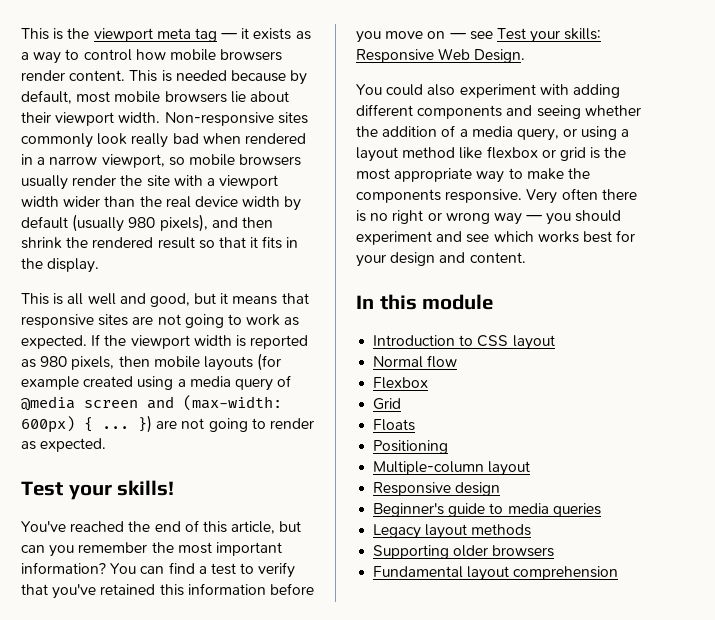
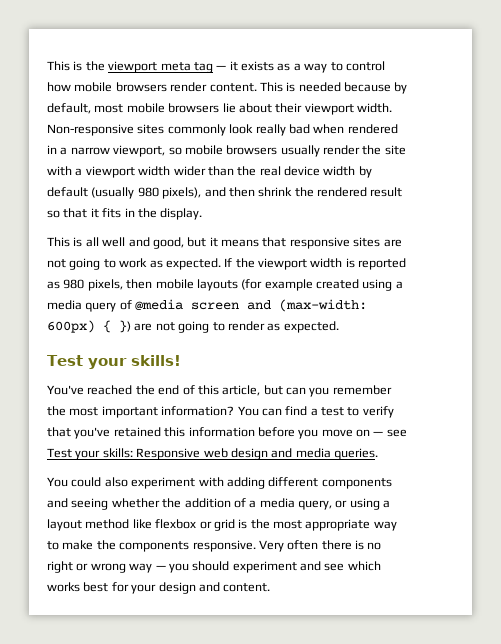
[102,426,129,429] ... -> (111, 326) none
[438,48,526,63] Web Design. -> [203,448,378,460] web design and media queries.
[356,294,494,310] [373,335,555,350] [373,355,458,368] [373,377,429,389] [373,398,402,410] [373,419,416,431] [373,440,449,454] [373,461,531,476] [373,482,501,496] [373,503,601,517] [373,524,532,539] [373,545,555,559] [373,566,619,581] // In this module // Introduction to CSS layout // Normal flow // Flexbox // Grid // Floats // Positioning // Multiple-column layout // Responsive design // Beginner's guide to media queries // Legacy layout methods // Supporting older browsers // Fundamental layout comprehension -> (271, 587) none

